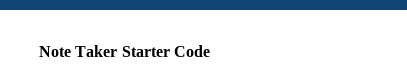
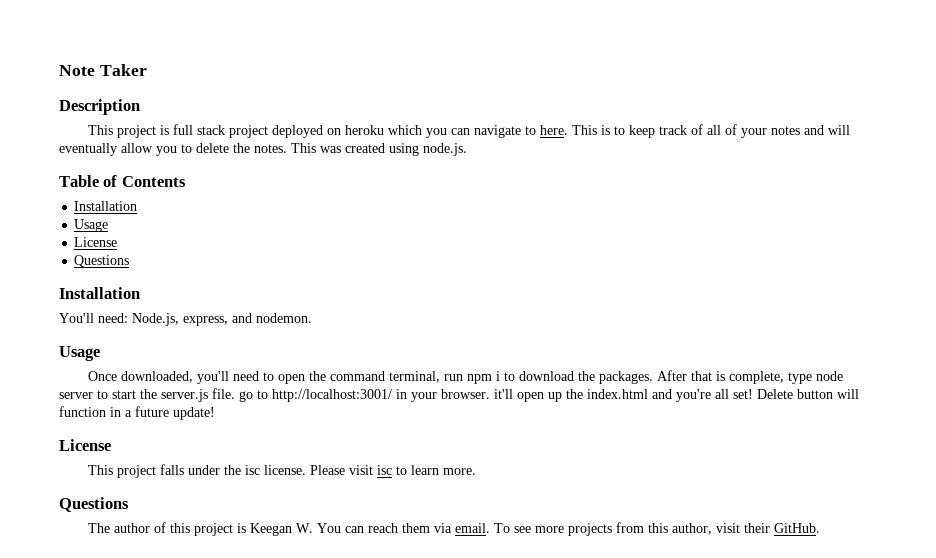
[121,45,210,57] Starter Code -> [59,99,140,115] [87,124,850,138] [59,143,467,156] [59,175,186,187] [74,201,138,211] [74,219,109,232] [74,237,118,247] [74,255,130,267] [59,287,140,299] [59,313,312,326] [59,346,100,361] [87,370,843,384] [59,388,859,402] [59,406,215,420] [59,439,111,451] [87,464,476,478] [59,497,129,512] [87,522,820,536] // Description // This project is full stack project deployed on heroku which you can navigate to here. This is to keep track of all of your notes and will eventually allow you to delete the notes. This was created using node.js. // Table of Contents // Installation // Usage // License // Questions // Installation // You'll need: Node.js, express, and nodemon. // Usage // Once downloaded, you'll need to open the command terminal, run npm i to download the packages. After that is complete, type node server to start the server.js file. go to http://localhost:3001/ in your browser. it'll open up the index.html and you're all set! Delete button will function in a future update! // License // This project falls under the isc license. Please visit isc to learn more. // Questions // The author of this project is Keegan W. You can reach them via email. To see more projects from this author, visit their GitHub.

